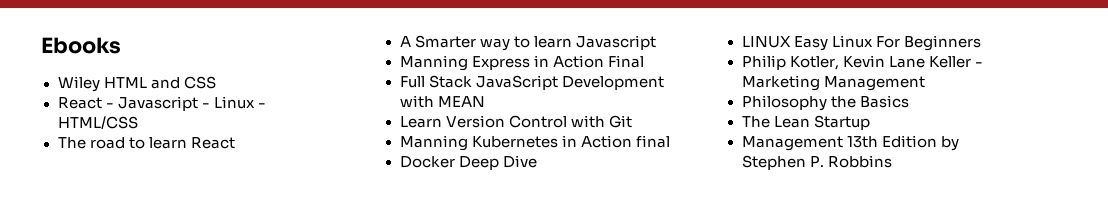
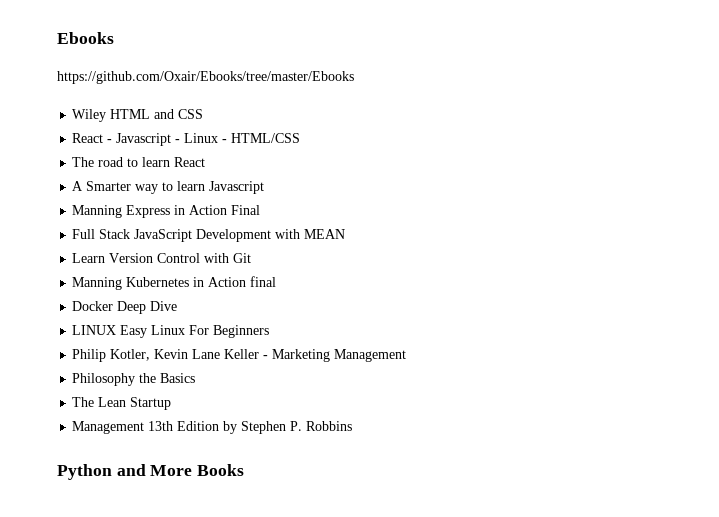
(121, 45) none -> [57,71,354,84] // https://github.com/Oxair/Ebooks/tree/master/Ebooks
(892, 161) none -> [57,464,245,480] // Python and More Books

